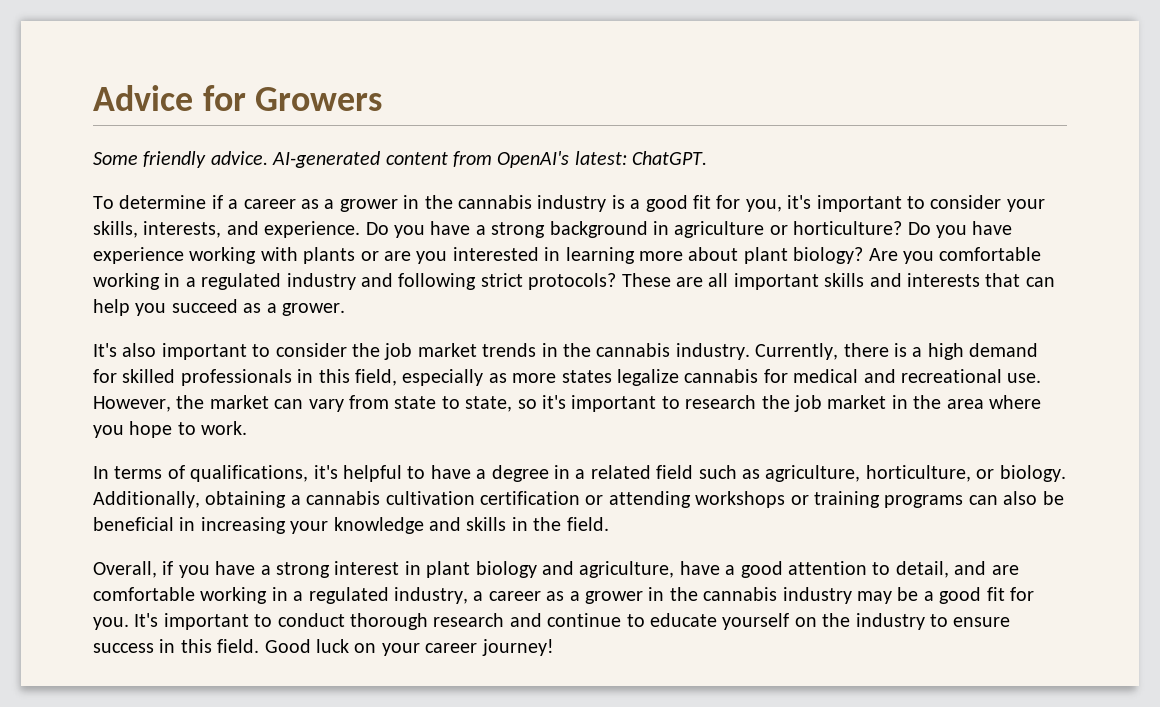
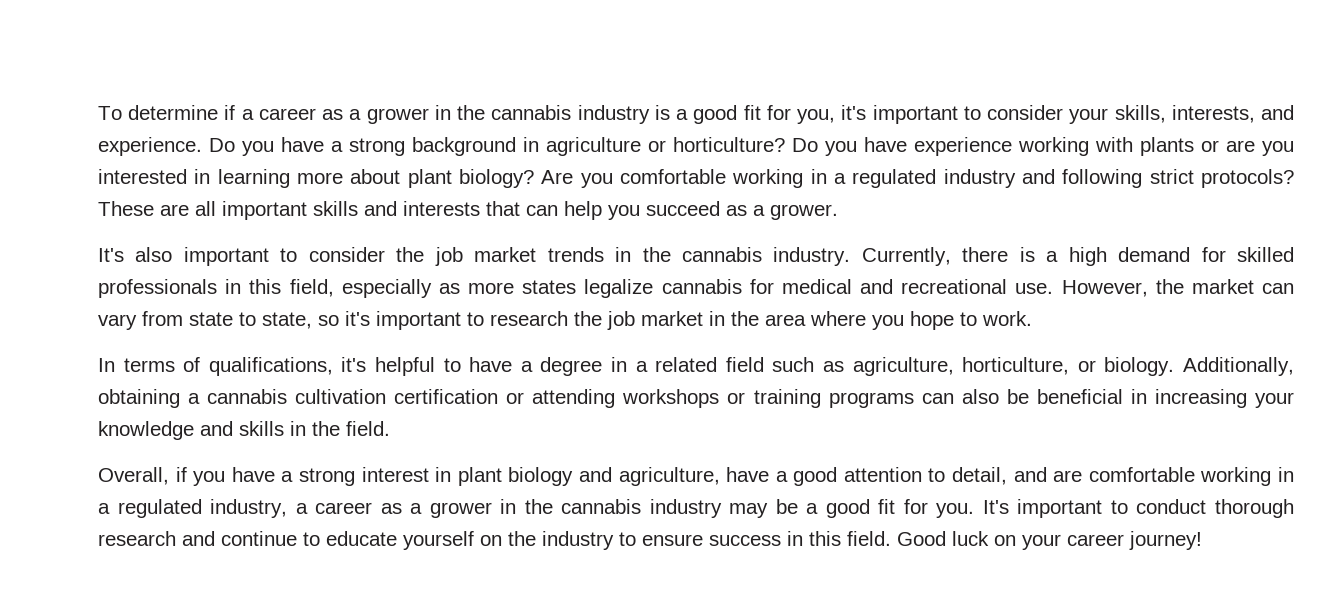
[93,85,383,111] [93,151,708,168] Advice for Growers // Some friendly advice. AI-generated content from OpenAI's latest: ChatGPT. // -> (98, 113) none

